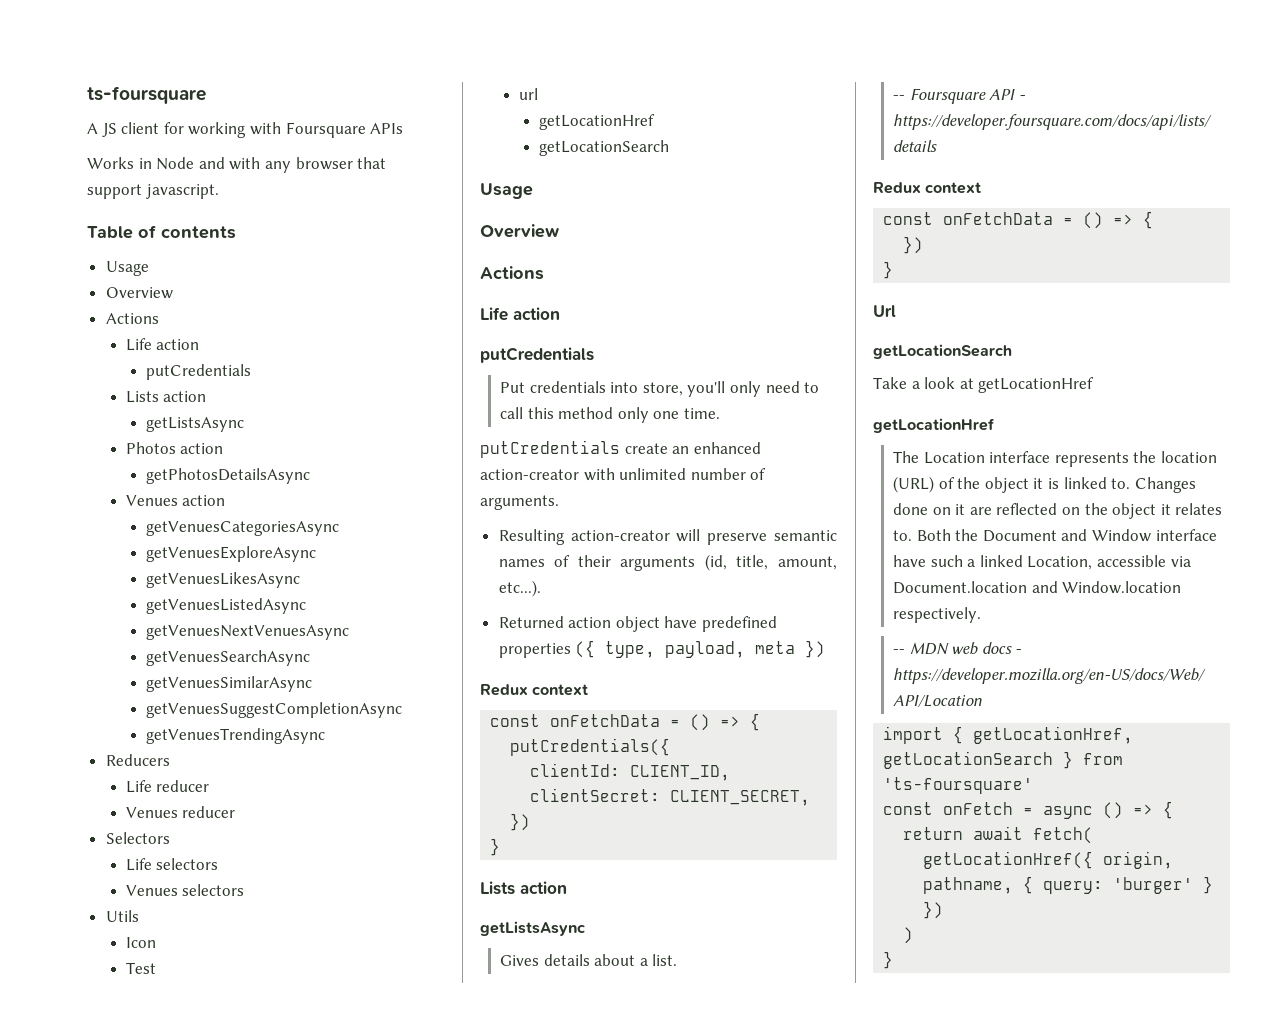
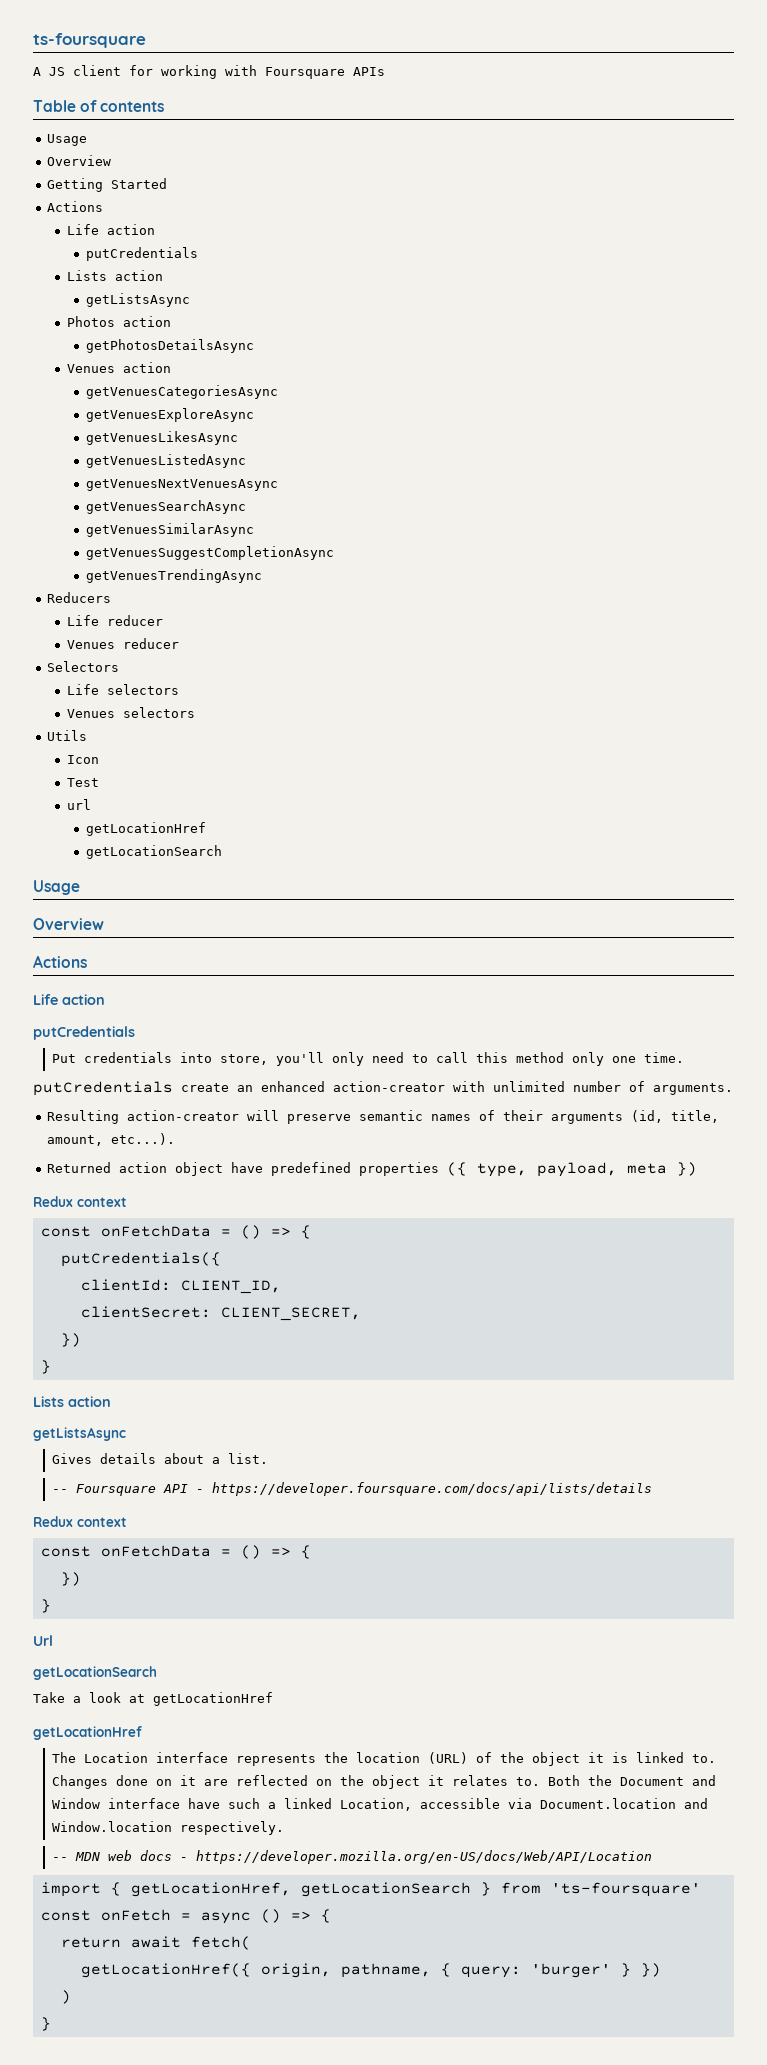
[87,157,387,173] [87,184,219,199] // Works in Node and with any browser that support javascript. -> (385, 71) none
(173, 293) none -> [47,178,168,192] // Getting Started

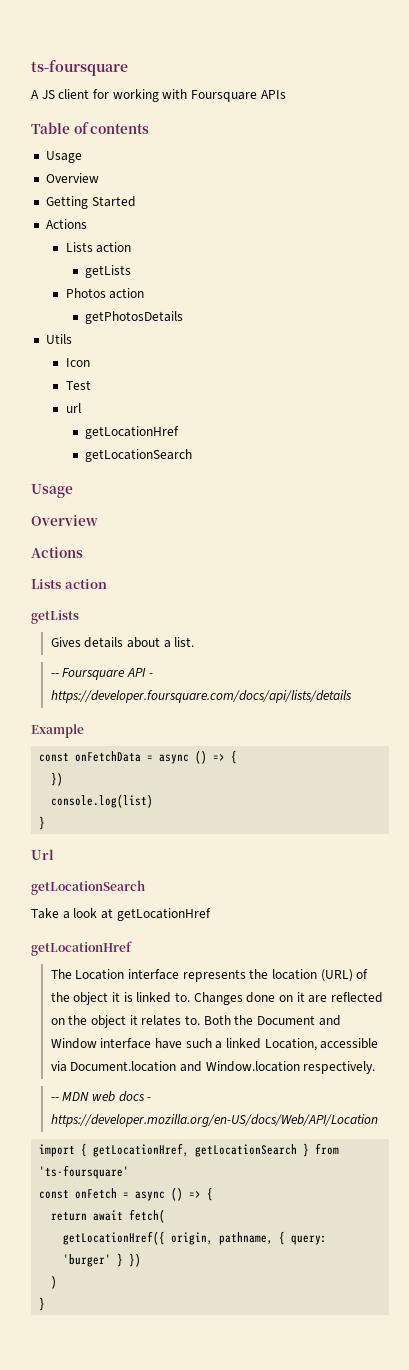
[66,224,155,235] [86,247,199,261] [66,270,163,281] [86,293,191,307] // Life action // putCredentials // Lists action // getListsAsync -> [65,242,132,253] [85,265,132,278] // Lists action // getLists
[86,339,255,353] [66,362,171,373] [86,385,279,399] [86,408,255,422] [86,431,239,445] [86,454,247,468] [86,479,279,491] [86,500,247,514] [86,523,255,537] [86,546,335,560] [86,569,263,583] [47,592,112,603] [66,615,163,626] [66,638,179,649] [47,661,120,672] [66,684,179,695] [66,707,195,718] getPhotosDetailsAsync // Venues action // getVenuesCategoriesAsync // getVenuesExploreAsync // getVenuesLikesAsync // getVenuesListedAsync // getVenuesNextVenuesAsync // getVenuesSearchAsync // getVenuesSimilarAsync // getVenuesSuggestCompletionAsync // getVenuesTrendingAsync // Reducers // Life reducer // Venues reducer // Selectors // Life selectors // Venues selectors -> [85,311,184,324] getPhotosDetails
[33,994,105,1005] [33,1026,135,1040] [52,1052,685,1066] [33,1081,733,1096] [47,1110,720,1124] [47,1133,176,1146] [47,1162,698,1177] [33,1196,127,1207] [40,1225,311,1239] [60,1252,221,1267] [80,1279,281,1294] [80,1306,361,1321] [60,1333,81,1347] [40,1360,51,1374] [33,1396,111,1407] [33,1427,126,1441] // Life action // putCredentials // Put credentials into store, you'll only need to call this method only one time. // putCredentials create an enhanced action-creator with unlimited number of arguments. // Resulting action-creator will preserve semantic names of their arguments (id, title, amount, etc...). // Returned action object have predefined properties ({ type, payload, meta }) // Redux context // const onFetchData = () => { // putCredentials({ // clientId: CLIENT_ID, // clientSecret: CLIENT_SECRET, // }) // } // Lists action // getListsAsync -> [31,579,107,589] [31,610,79,624] // Lists action // getLists
[33,1516,127,1527] [40,1545,231,1557] Redux context // const onFetchData = -> [31,724,84,738] [39,751,190,764] Example // const onFetchData = async
(81, 1579) none -> [51,794,154,808] // console.log(list)

